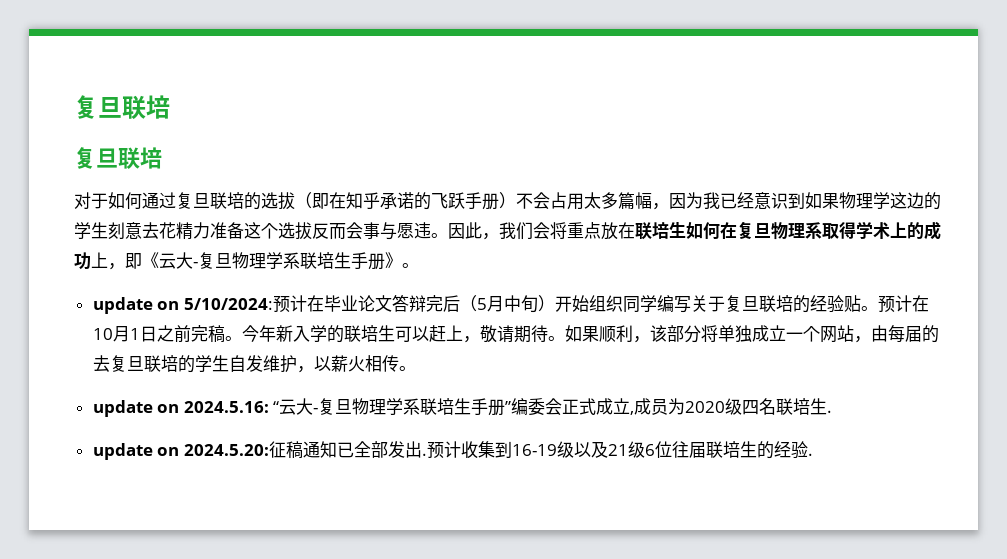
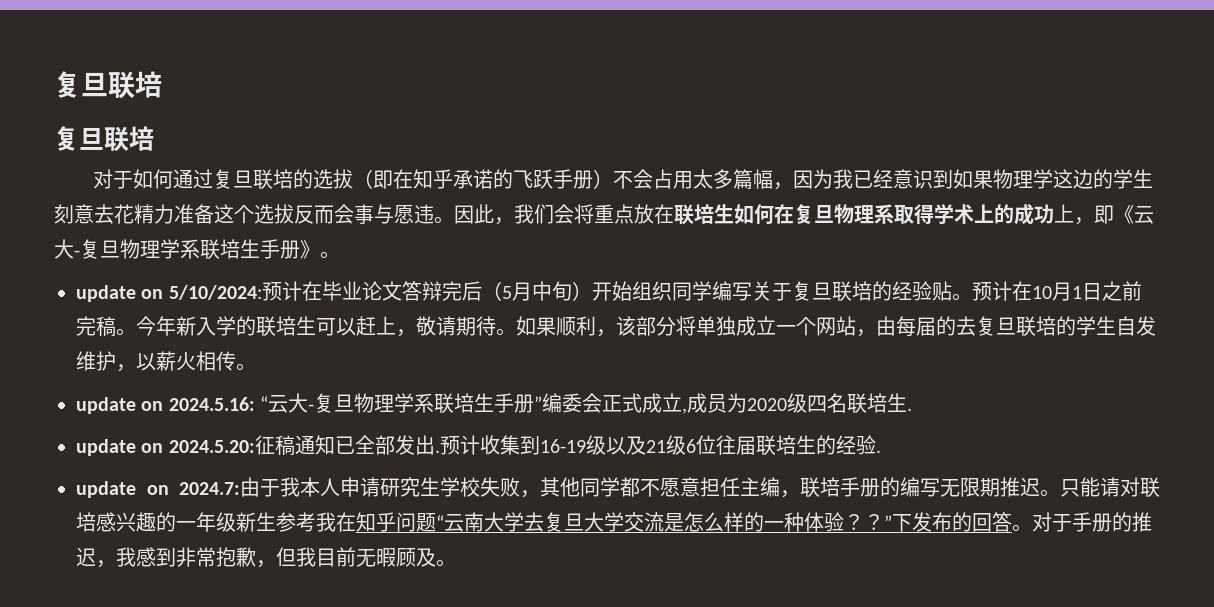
(813, 454) none -> [76,477,1160,498] [76,512,1152,532] [76,547,456,568] // update on 2024.7:由于我本人申请研究生学校失败，其他同学都不愿意担任主编，联培手册的编写无限期推迟。只能请对联培感兴趣的一年级新生参考我在知乎问题“云南大学去复旦大学交流是怎么样的一种体验？？”下发布的回答。对于手册的推迟，我感到非常抱歉，但我目前无暇顾及。

